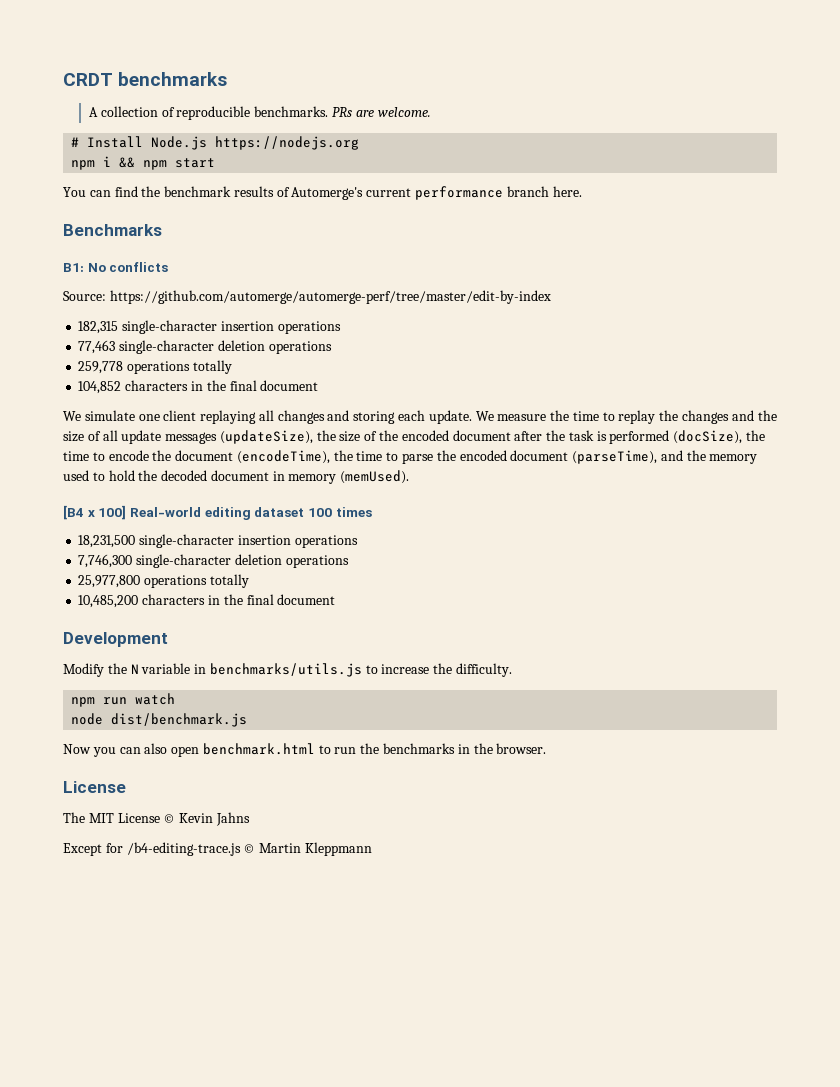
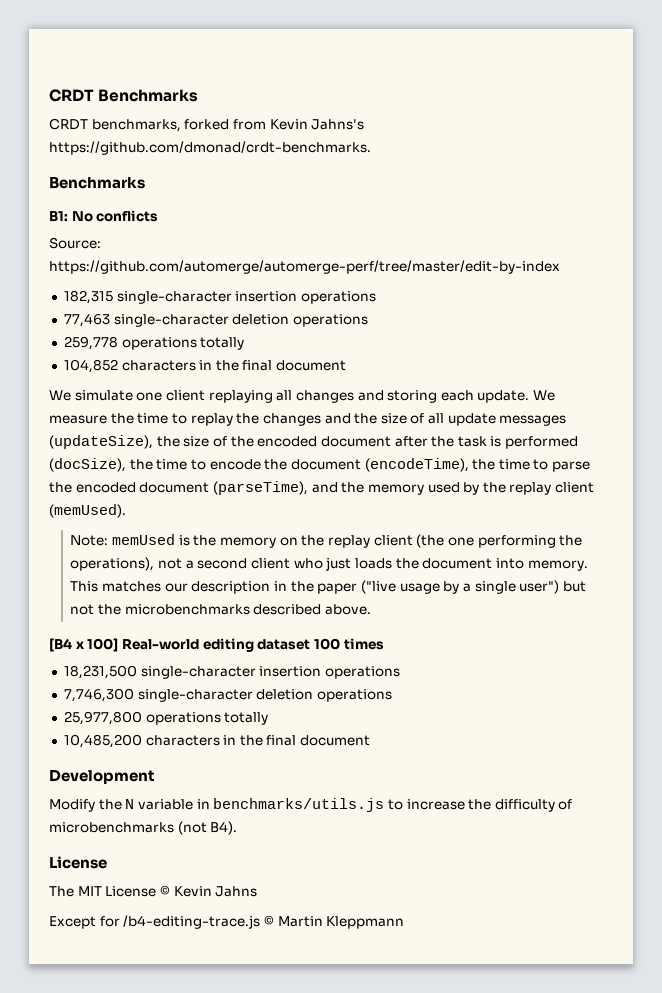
[63,72,228,86] [89,106,431,120] [71,136,360,150] [71,156,216,170] [63,186,582,200] CRDT benchmarks // A collection of reproducible benchmarks. PRs are welcome. // # Install Node.js https://nodejs.org // npm i && npm start // You can find the benchmark results of Automerge's current performance branch here. -> [49,89,199,102] [49,118,365,132] [49,141,371,155] CRDT Benchmarks // CRDT benchmarks, forked from Kevin Jahns's https://github.com/dmonad/crdt-benchmarks.
[92,470,410,484] to hold the decoded document in memory (memUsed). -> [463,482,595,495] [49,504,126,518] [70,534,583,548] [70,557,588,571] [70,580,586,594] [70,604,372,615] by the replay client (memUsed). // Note: memUsed is the memory on the replay client (the one performing the operations), not a second client who just loads the document into memory. This matches our description in the paper ("live usage by a single user") but not the microbenchmarks described above.
[456,663,513,677] [71,693,176,707] [71,713,248,727] [63,743,547,757] difficulty. // npm run watch // node dist/benchmark.js // Now you can also open benchmark.html to run the benchmarks in the browser. -> [494,799,573,812] [49,821,238,835] difficulty of microbenchmarks (not B4).

